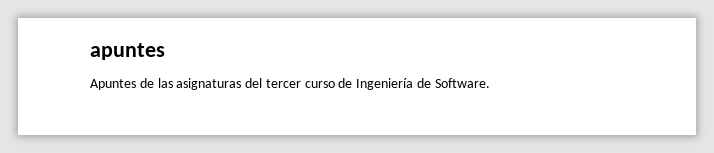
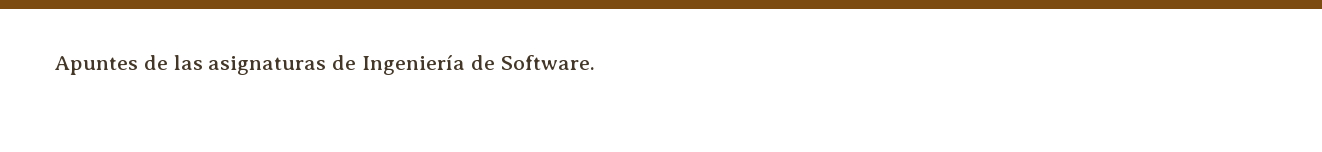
[90,43,165,60] apuntes // -> (54, 65) none
[245,78,335,88] del tercer curso -> (327, 65) none

